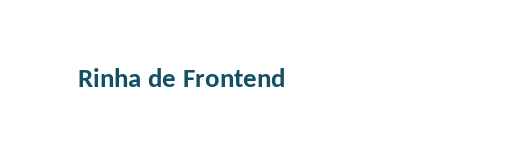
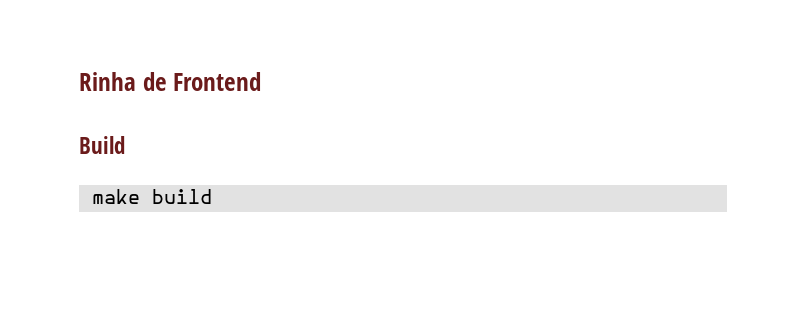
(286, 77) none -> [79,136,125,154] [91,189,212,204] // Build // make build

